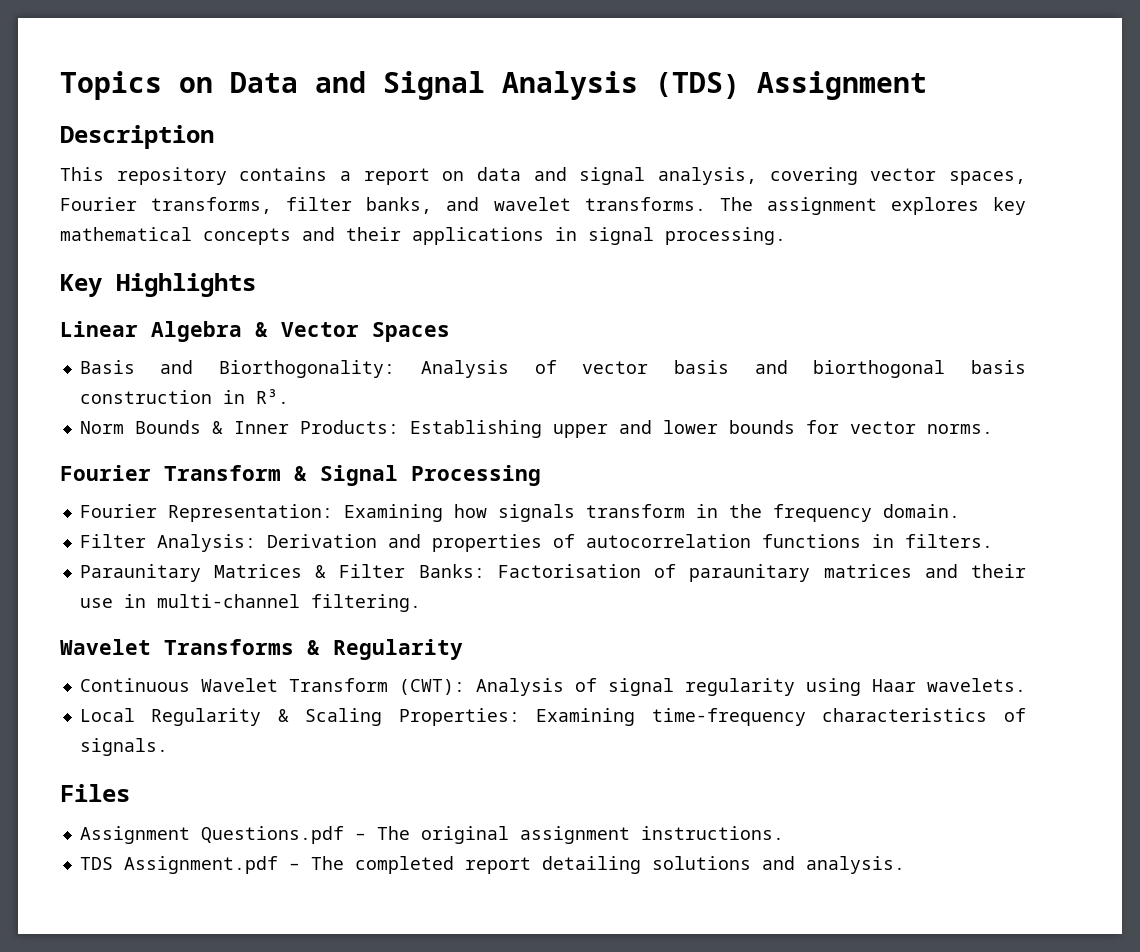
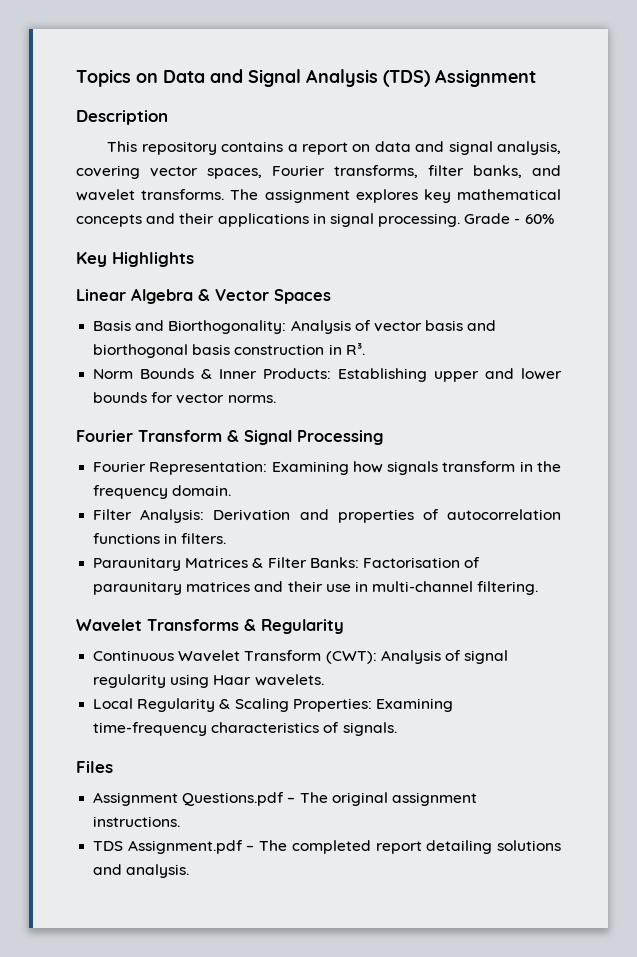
(786, 236) none -> [464,213,554,224] Grade - 60%

